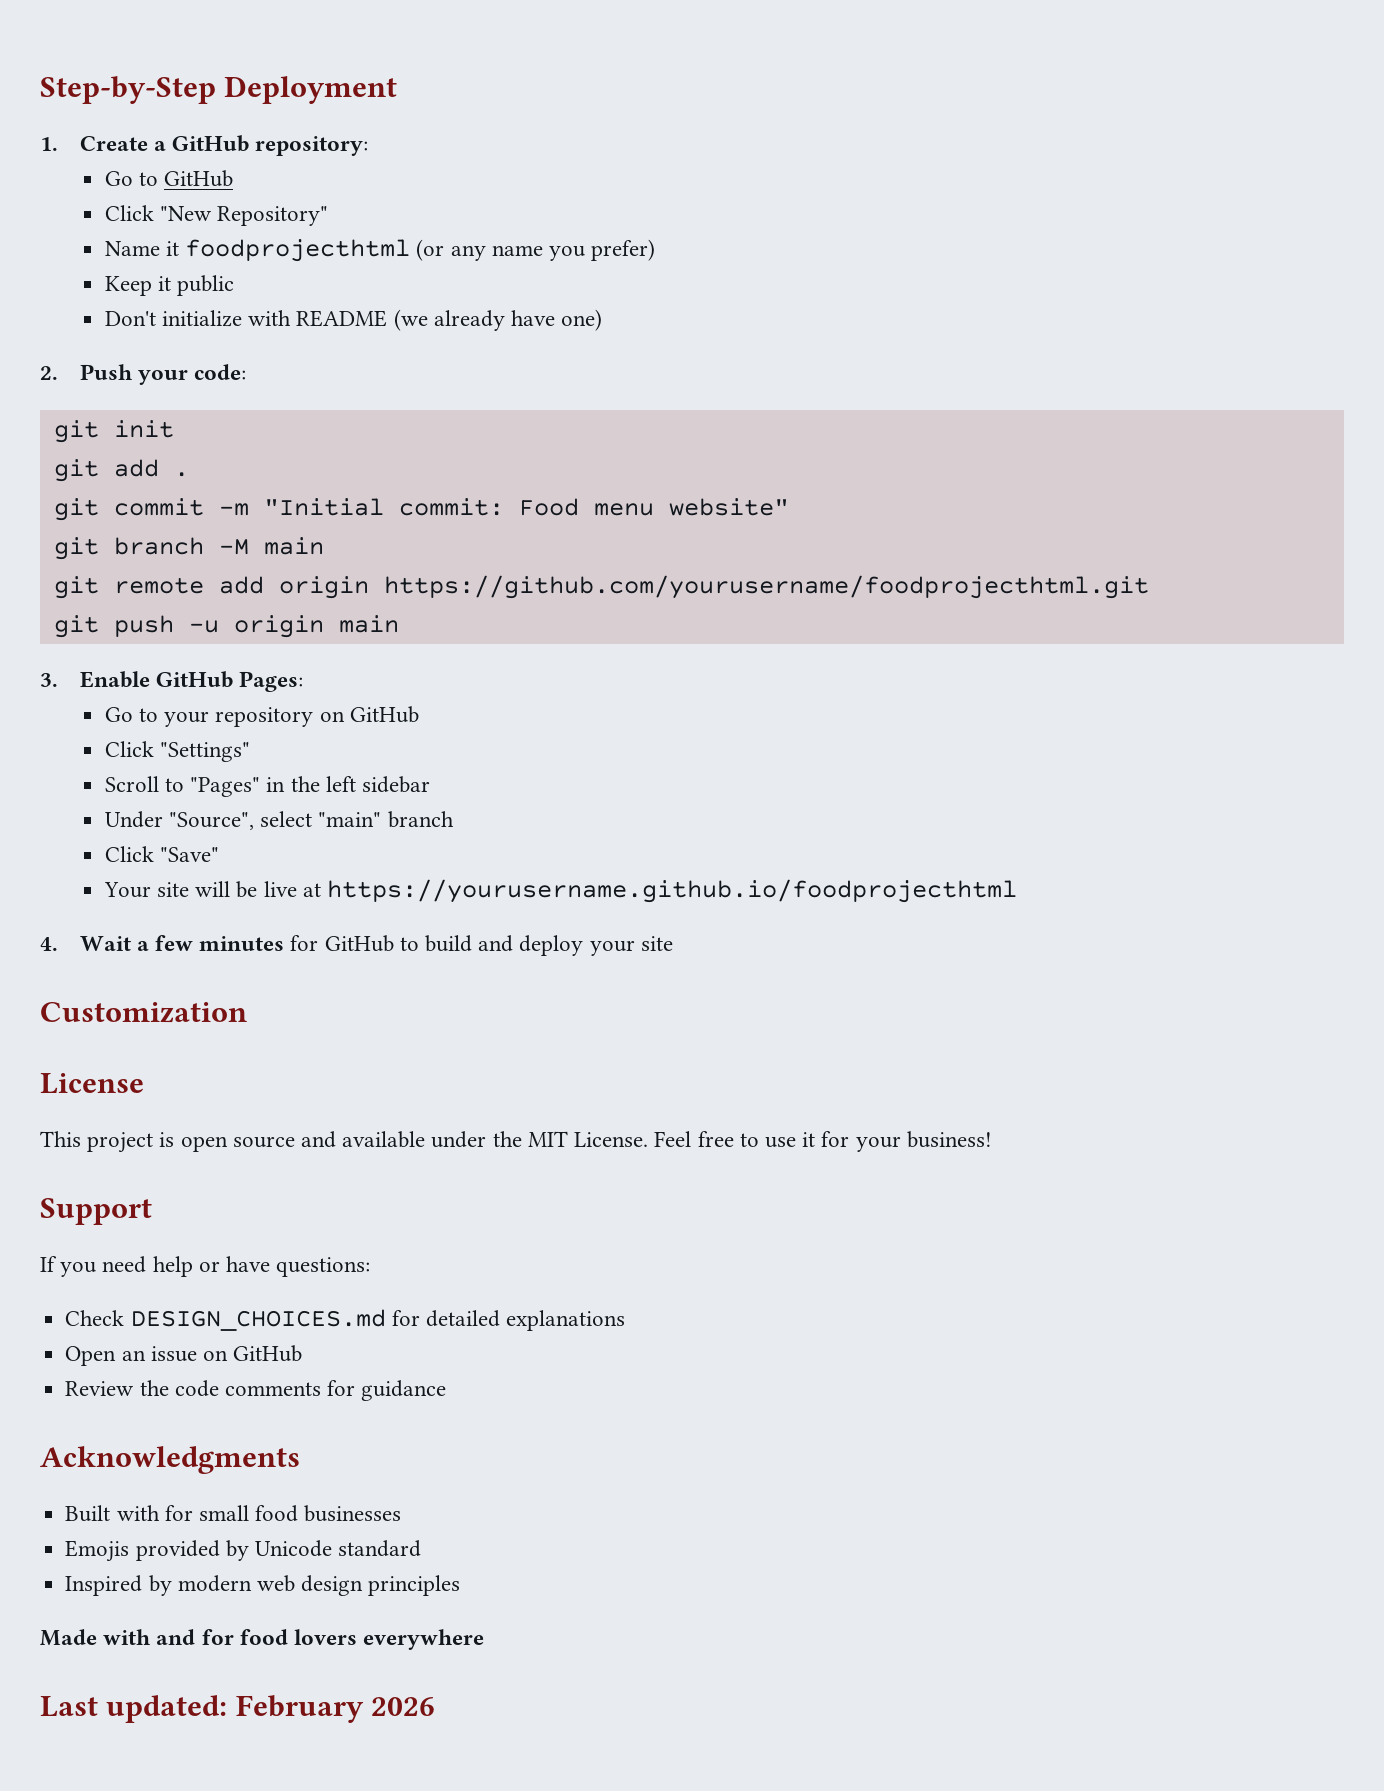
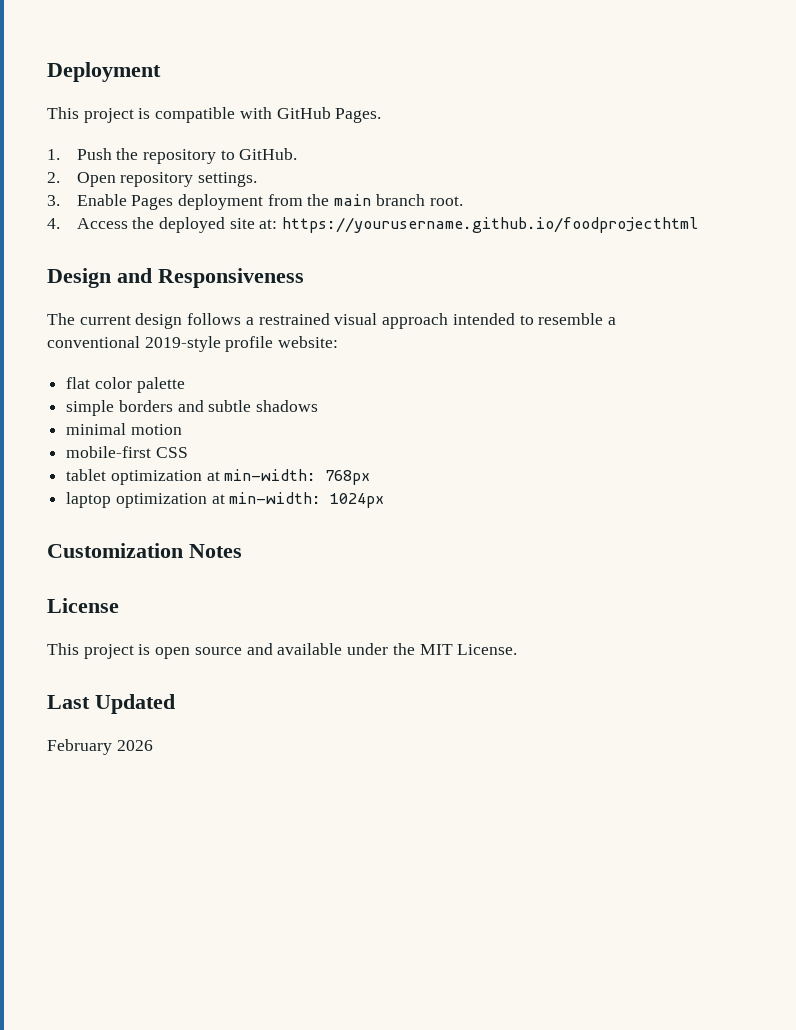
[40,76,216,104] Step-by-Step -> (47, 72) none
[40,135,369,156] [104,170,234,187] [104,205,329,226] [104,239,656,262] [104,275,235,296] [104,309,603,331] [40,364,246,385] [53,420,174,443] [53,459,189,482] [53,498,789,521] [53,537,324,560] [53,575,1149,599] [53,615,399,638] [40,671,303,692] [104,706,419,727] [104,741,251,762] [104,776,431,797] [104,811,454,830] [104,846,220,862] [103,879,1018,903] [40,935,673,956] 1. Create a GitHub repository: // Go to GitHub // Click "New Repository" // Name it foodprojecthtml (or any name you prefer) // Keep it public // Don't initialize with README (we already have one) // 2. Push your code: // git init // git add . // git commit -m "Initial commit: Food menu website" // git branch -M main // git remote add origin https://github.com/yourusername/foodprojecthtml.git // git push -u origin main // 3. Enable GitHub Pages: // Go to your repository on GitHub // Click "Settings" // Scroll to "Pages" in the left sidebar // Under "Source", select "main" branch // Click "Save" // Your site will be live at https://yourusername.github.io/foodprojecthtml // 4. Wait a few minutes for GitHub to build and deploy your site -> [47,107,382,123] [47,148,298,164] [47,172,258,187] [47,194,463,210] [47,217,699,233] [47,268,304,288] [47,313,616,329] [47,336,339,352] [66,377,185,393] [66,400,319,416] [66,423,182,435] [66,446,188,458] [66,469,371,485] [66,492,385,508] This project is compatible with GitHub Pages. // 1. Push the repository to GitHub. // 2. Open repository settings. // 3. Enable Pages deployment from the main branch root. // 4. Access the deployed site at: https://yourusername.github.io/foodprojecthtml // Design and Responsiveness // The current design follows a restrained visual approach intended to resemble a conventional 2019-style profile website: // flat color palette // simple borders and subtle shadows // minimal motion // mobile-first CSS // tablet optimization at min-width: 768px // laptop optimization at min-width: 1024px
(247, 1012) none -> [189,544,242,558] Notes
[654,1131,992,1152] [40,1198,152,1225] [40,1256,371,1277] [65,1309,626,1331] [65,1345,303,1366] [65,1380,447,1401] [40,1446,300,1474] [65,1505,402,1522] [65,1540,422,1562] [65,1575,461,1596] [40,1629,485,1650] Feel free to use it for your business! // Support // If you need help or have questions: // Check DESIGN_CHOICES.md for detailed explanations // Open an issue on GitHub // Review the code comments for guidance // Acknowledgments // Built with for small food businesses // Emojis provided by Unicode standard // Inspired by modern web design principles // Made with and for food lovers everywhere -> (518, 649) none
[106,1695,228,1723] updated: -> [95,694,175,714] Updated //

